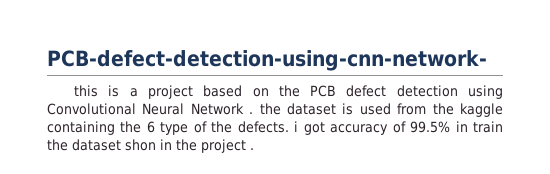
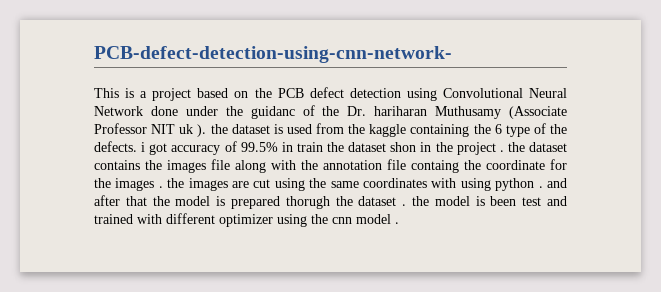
[74,85,99,97] this -> [94,88,119,98] This
[249,112,254,114] . -> [150,105,567,119] [94,123,207,137] done under the guidanc of the Dr. hariharan Muthusamy (Associate Professor NIT uk ).
(254, 149) none -> [507,142,567,152] [94,159,567,173] [94,178,567,191] [94,195,568,209] [94,213,399,227] the dataset contains the images file along with the annotation file containg the coordinate for the images . the images are cut using the same coordinates with using python . and after that the model is prepared thorugh the dataset . the model is been test and trained with different optimizer using the cnn model .

